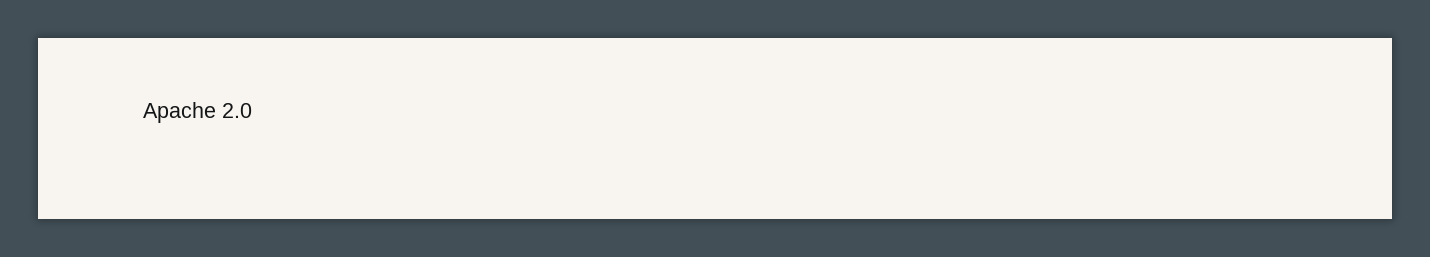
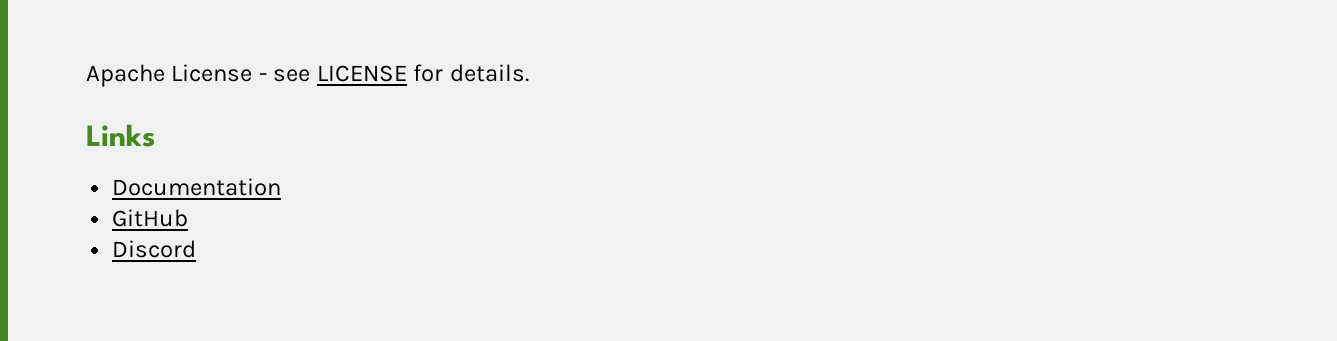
[222,103,252,118] 2.0 -> [171,64,529,82] [86,124,155,147] [112,178,282,196] [112,209,189,227] [112,240,197,258] License - see LICENSE for details. // Links // Documentation // GitHub // Discord

